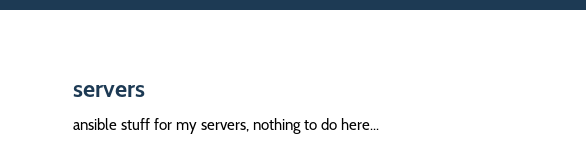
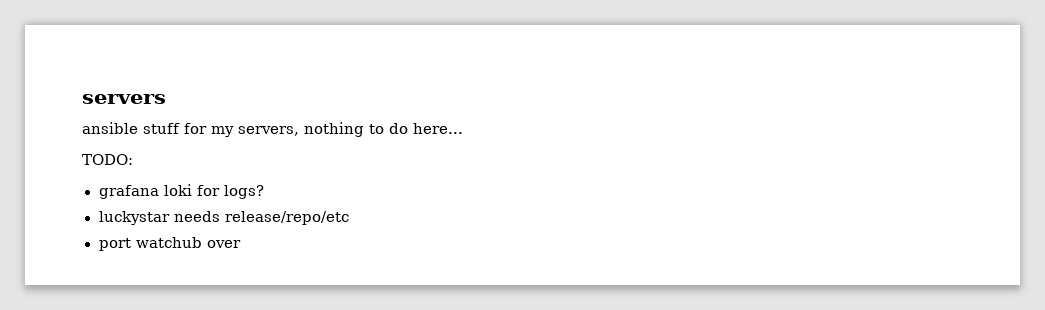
(380, 124) none -> [82,154,133,165] [98,184,264,199] [98,211,349,225] [98,237,241,251] // TODO: // grafana loki for logs? // luckystar needs release/repo/etc // port watchub over

